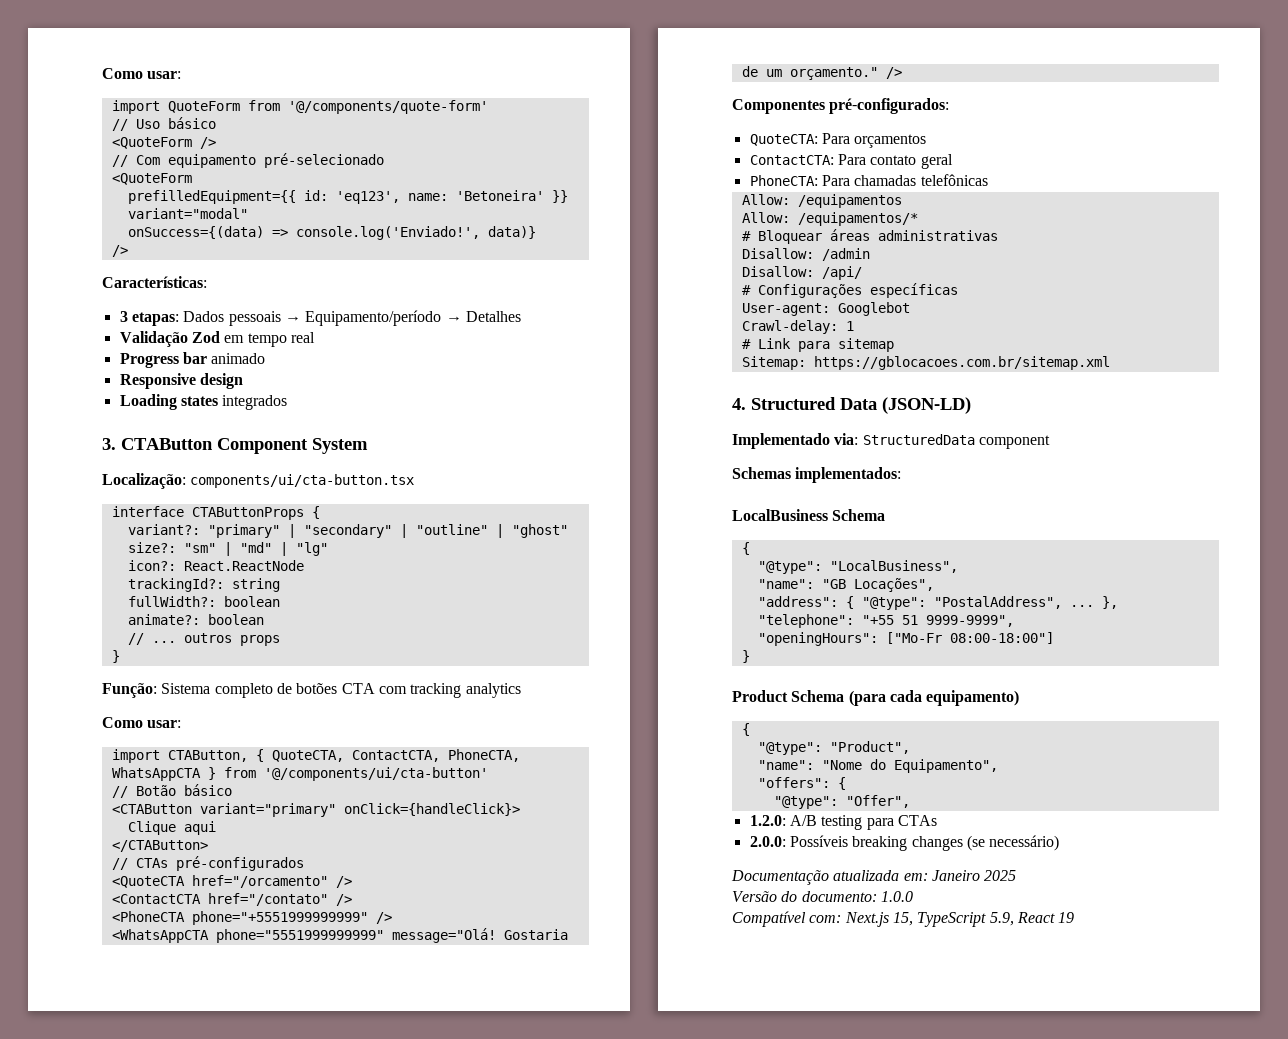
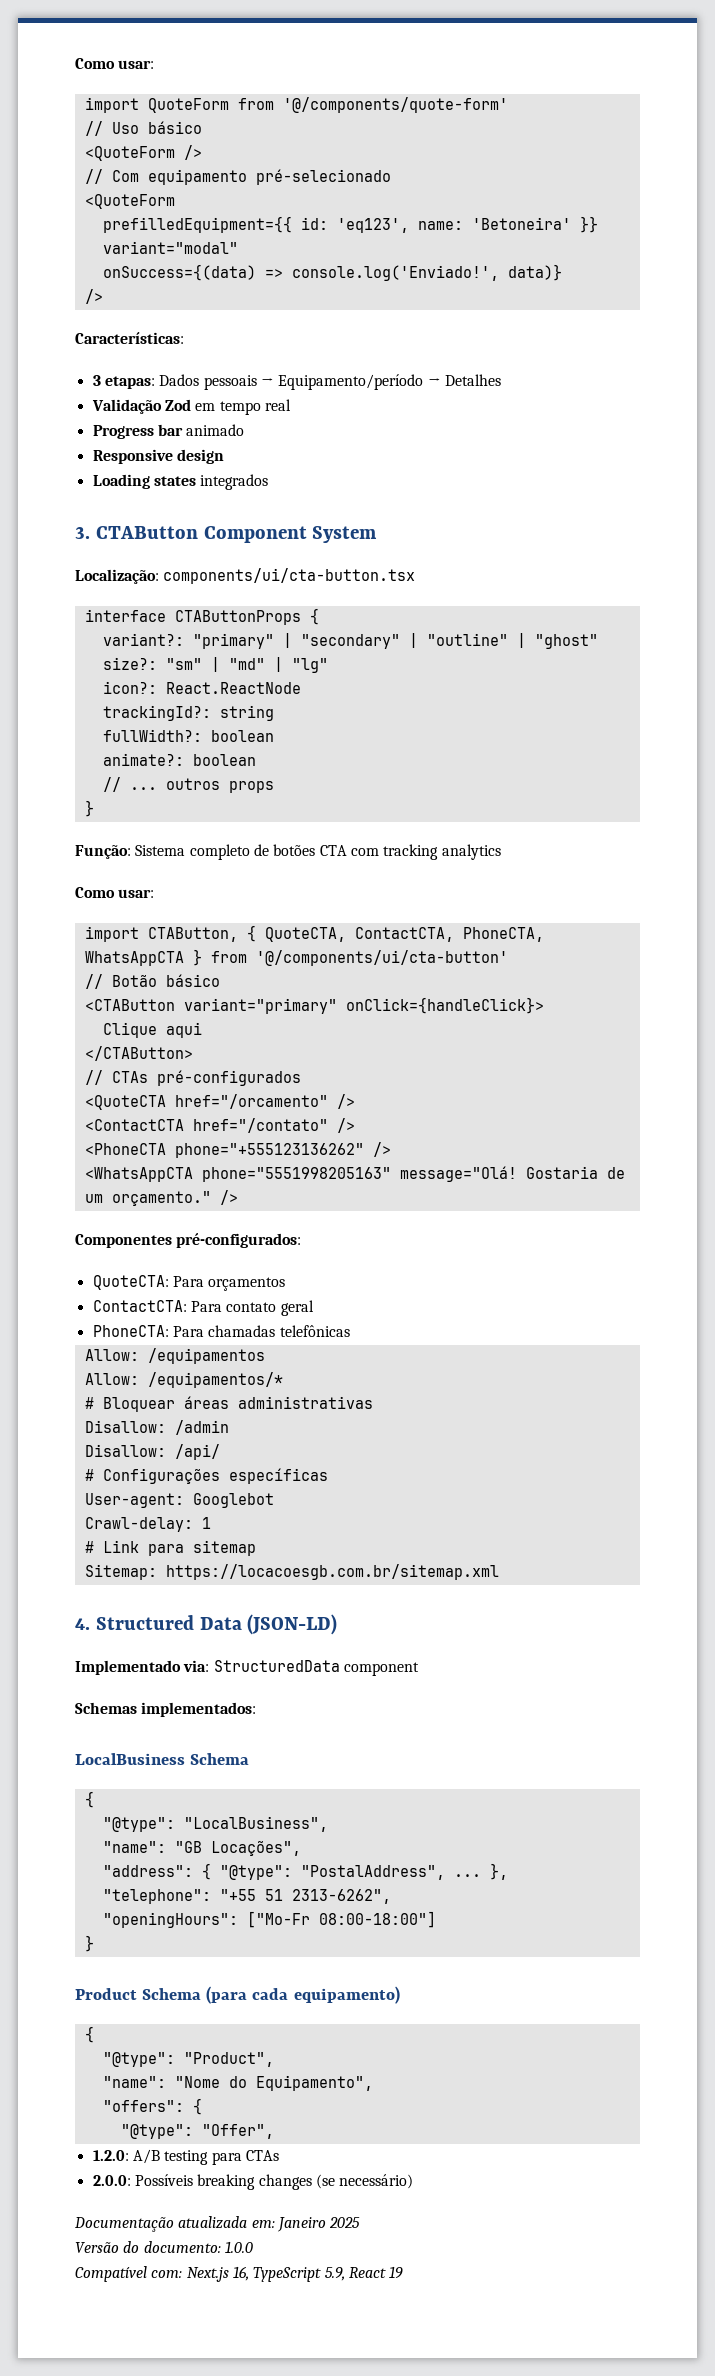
[191,911,368,925] phone="+5551999999999" -> [174,1143,364,1158] phone="+555123136262"
[215,929,384,943] phone="5551999999999" -> [201,1167,391,1182] phone="5551998205163"
[813,356,1110,370] https://gblocacoes.com.br/sitemap.xml -> [165,1564,499,1580] https://locacoesgb.com.br/sitemap.xml
[925,615,1014,627] 9999-9999", -> [291,1889,391,1904] 2313-6262",
[892,912,913,926] 15, -> [232,2266,249,2281] 16,

